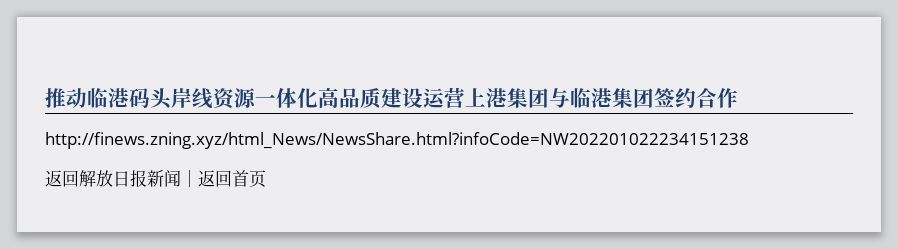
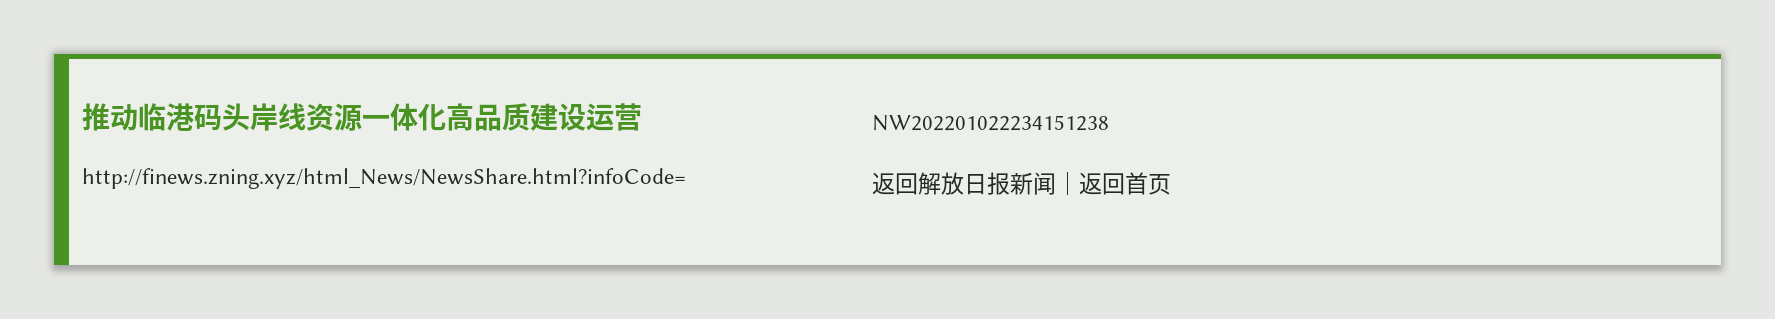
[465,88,738,108] 上港集团与临港集团签约合作 -> (642, 117) none

